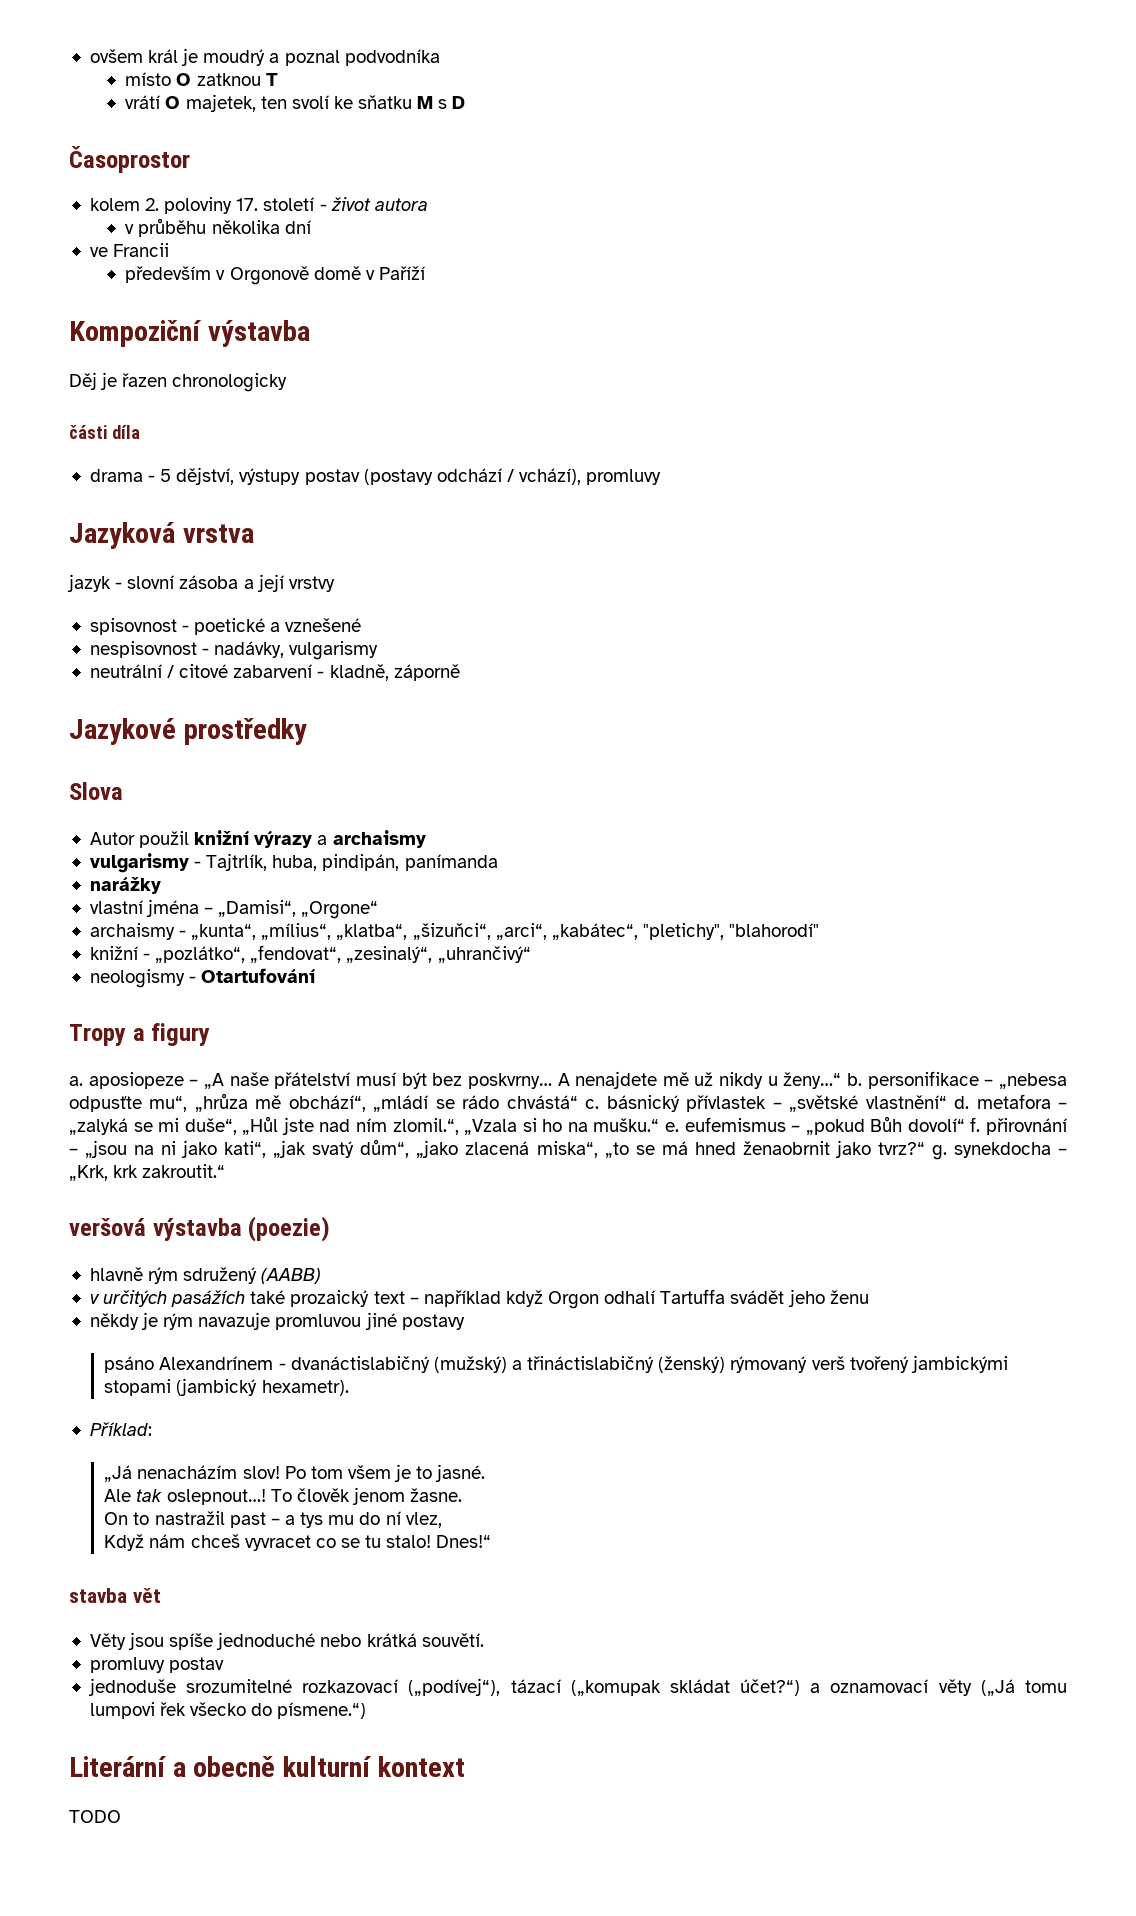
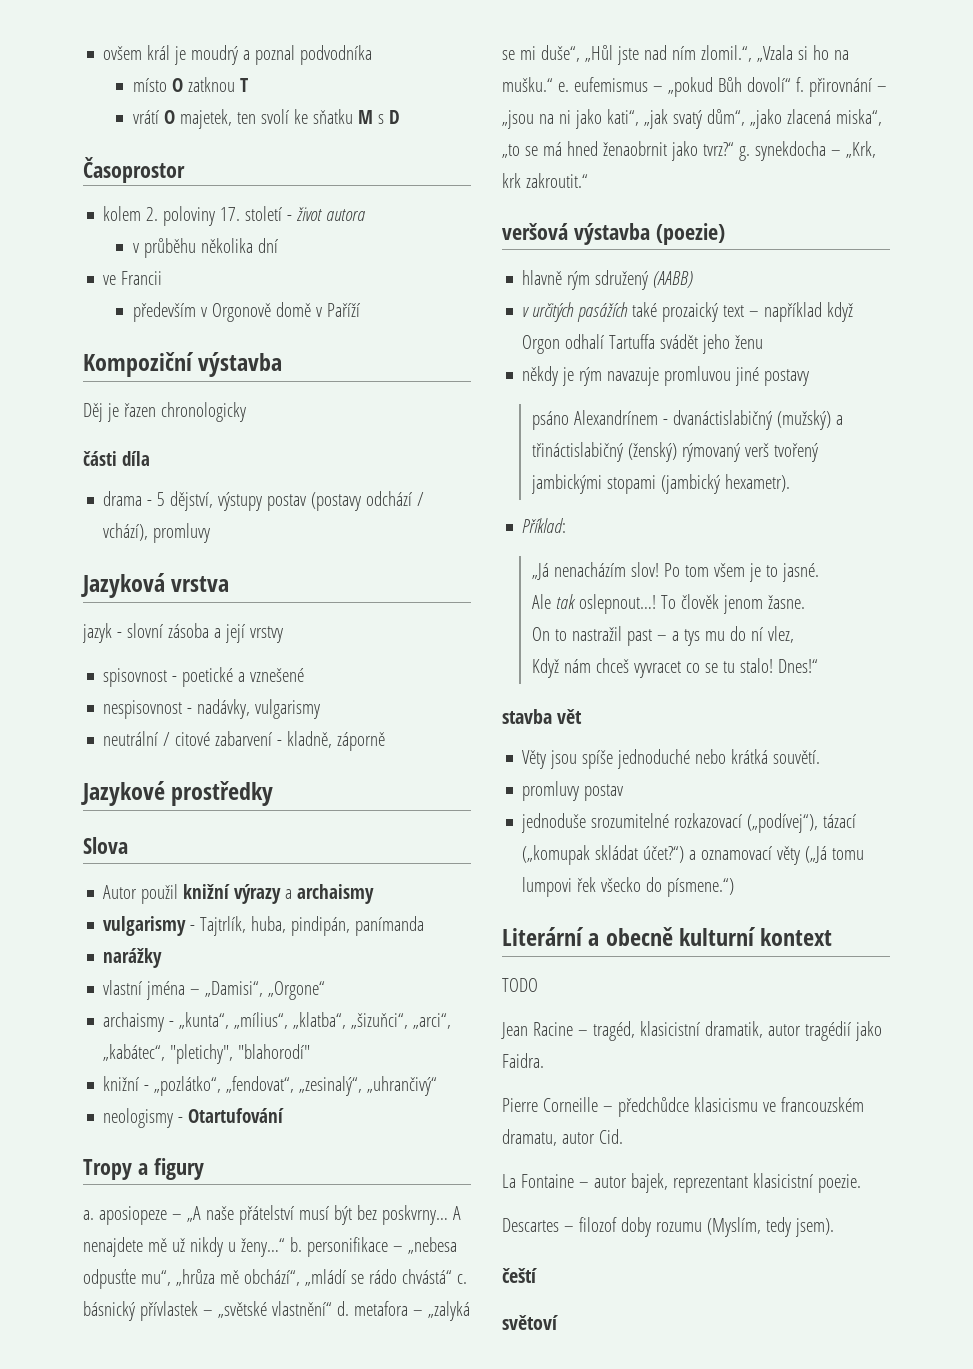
(121, 1816) none -> [501,1021,882,1041] [502,1053,544,1068] [502,1097,864,1117] [502,1129,623,1146] [502,1173,861,1193] [502,1217,834,1237] [502,1268,537,1283] [502,1315,558,1330] // Jean Racine – tragéd, klasicistní dramatik, autor tragédií jako Faidra. // Pierre Corneille – předchůdce klasicismu ve francouzském dramatu, autor Cid. // La Fontaine – autor bajek, reprezentant klasicistní poezie. // Descartes – filozof doby rozumu (Myslím, tedy jsem). // čeští // světoví

